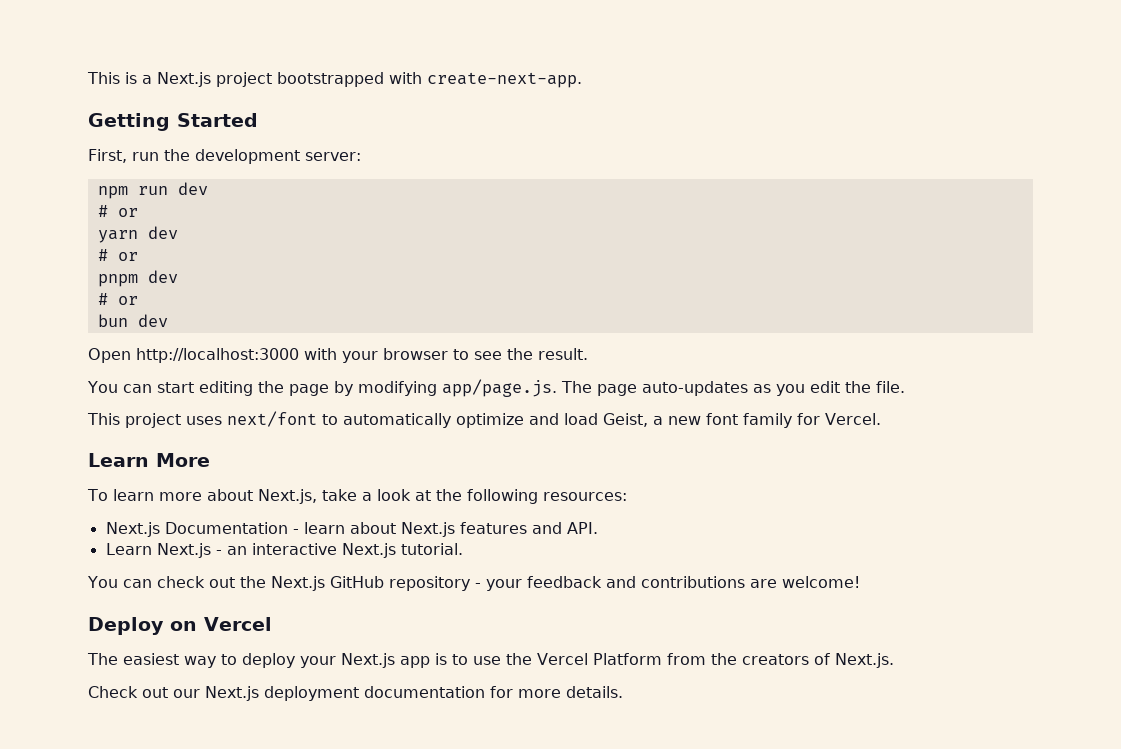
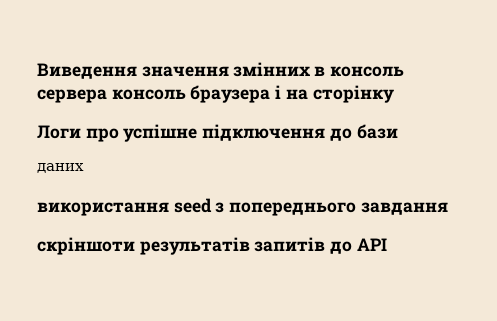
[87,72,582,88] [88,113,258,131] [88,149,361,164] [97,182,208,199] [97,205,138,217] [97,226,178,243] [97,249,138,261] [97,270,178,287] [97,293,138,305] [97,314,168,327] [88,348,588,363] [87,379,905,397] [87,411,881,428] [88,453,210,467] [87,489,627,504] [105,522,598,537] [105,543,463,558] [87,576,860,591] [88,617,272,635] [87,653,894,668] [88,686,623,701] This is a Next.js project bootstrapped with create-next-app. // Getting Started // First, run the development server: // npm run dev // # or // yarn dev // # or // pnpm dev // # or // bun dev // Open http://localhost:3000 with your browser to see the result. // You can start editing the page by modifying app/page.js. The page auto-updates as you edit the file. // This project uses next/font to automatically optimize and load Geist, a new font family for Vercel. // Learn More // To learn more about Next.js, take a look at the following resources: // Next.js Documentation - learn about Next.js features and API. // Learn Next.js - an interactive Next.js tutorial. // You can check out the Next.js GitHub repository - your feedback and contributions are welcome! // Deploy on Vercel // The easiest way to deploy your Next.js app is to use the Vercel Platform from the creators of Next.js. // Check out our Next.js deployment documentation for more details. -> [37,62,404,79] [37,85,394,103] [37,124,398,142] [37,163,84,173] [37,198,448,216] [37,237,387,255] Виведення значення змінних в консоль сервера консоль браузера і на сторінку // Логи про успішне підключення до бази // даних // використання seed з попереднього завдання // скріншоти результатів запитів до API

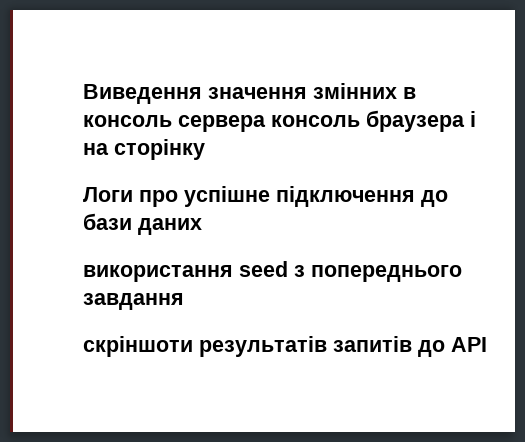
(398, 131) // -> (132, 221) none

